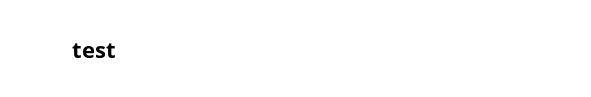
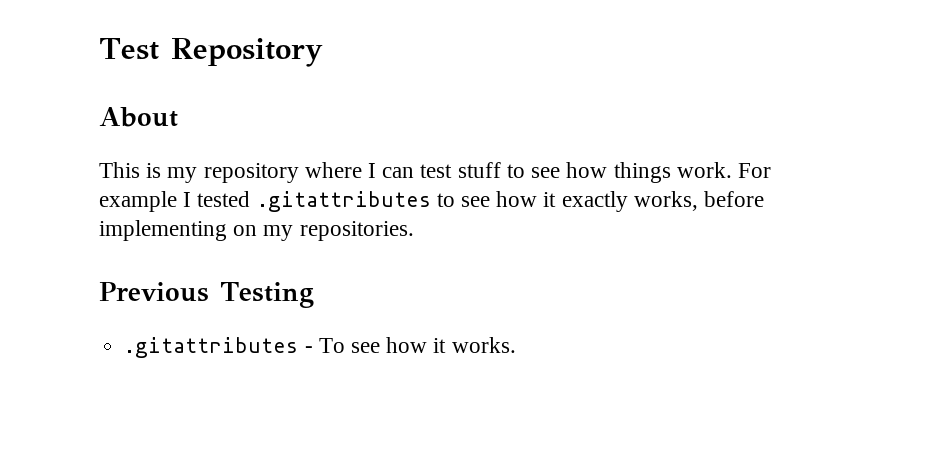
[72,43,116,58] test -> [99,38,323,67] [99,107,178,127] [99,162,771,183] [99,191,765,212] [99,220,414,241] [99,282,314,308] [124,337,516,358] Test Repository // About // This is my repository where I can test stuff to see how things work. For example I tested .gitattributes to see how it exactly works, before implementing on my repositories. // Previous Testing // .gitattributes - To see how it works.

